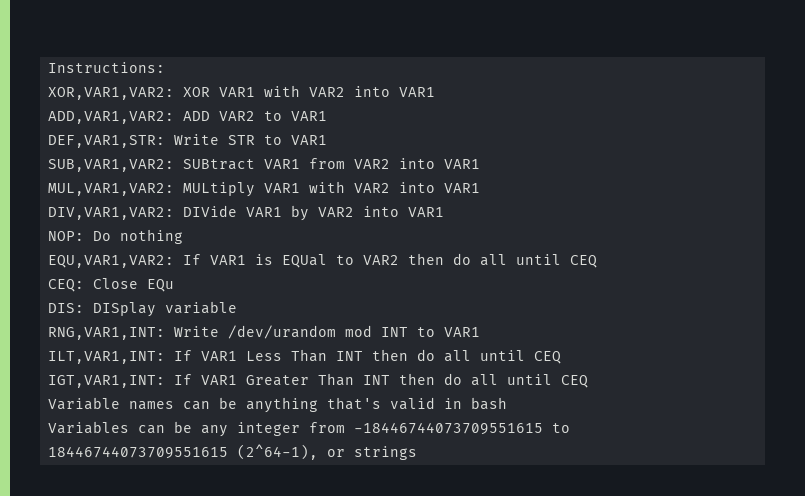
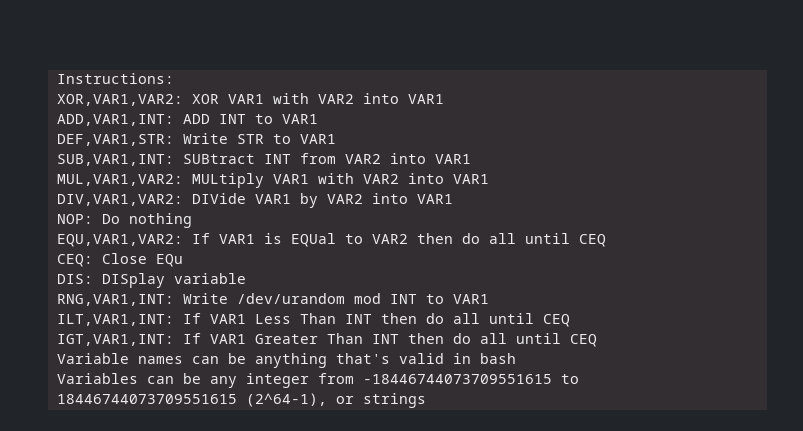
[48,111,256,124] ADD,VAR1,VAR2: ADD VAR2 -> [56,114,246,126] ADD,VAR1,INT: ADD INT
[48,159,301,172] SUB,VAR1,VAR2: SUBtract VAR1 -> [56,154,291,166] SUB,VAR1,INT: SUBtract INT

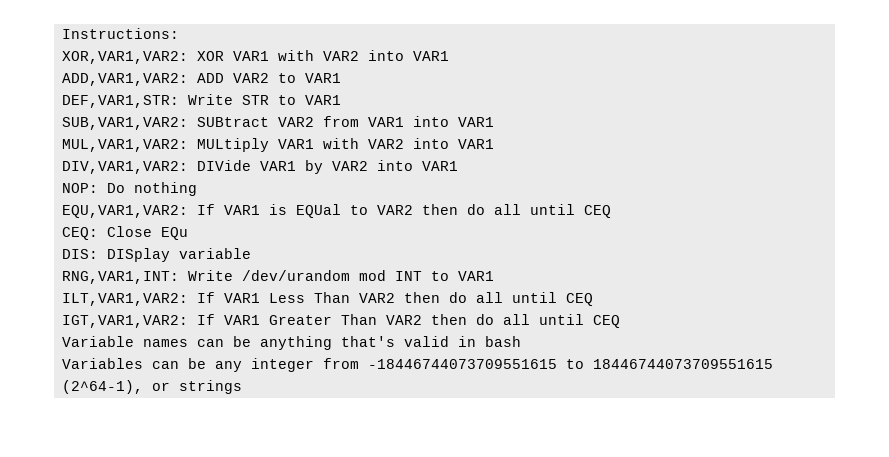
[56,114,246,126] ADD,VAR1,INT: ADD INT -> [62,73,270,86] ADD,VAR1,VAR2: ADD VAR2
[56,153,381,166] SUB,VAR1,INT: SUBtract INT from VAR2 -> [62,116,405,130] SUB,VAR1,VAR2: SUBtract VAR2 from VAR1
[56,314,174,326] ILT,VAR1,INT: -> [62,293,189,306] ILT,VAR1,VAR2:
[344,313,570,327] [56,334,174,346] INT then do all until CEQ // IGT,VAR1,INT: -> [359,292,594,306] [62,315,189,328] VAR2 then do all until CEQ // IGT,VAR1,VAR2:
[371,334,399,344] INT -> [386,315,423,325] VAR2

